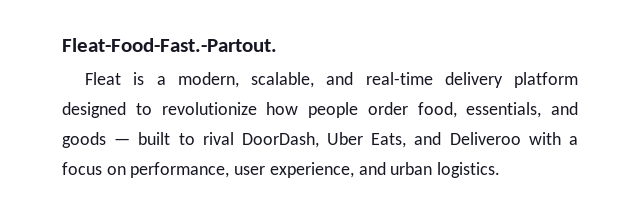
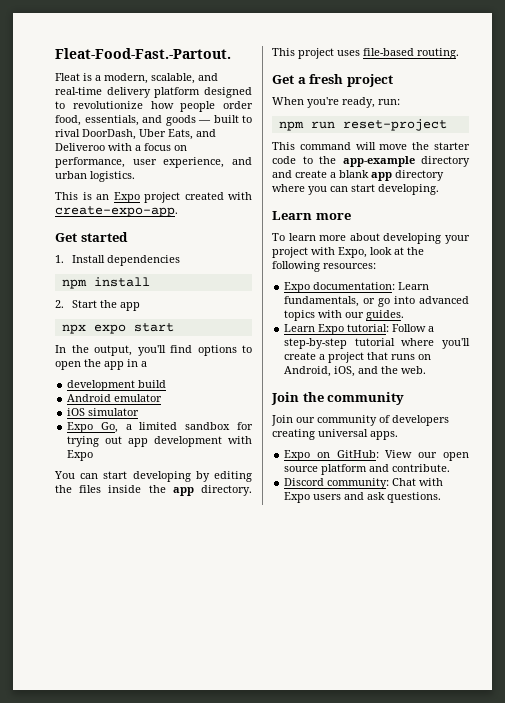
(501, 170) none -> [55,192,252,203] [55,206,178,217] [55,232,128,242] [55,255,181,266] [61,277,150,289] [55,300,141,311] [61,323,174,334] [55,345,252,356] [55,359,147,370] [67,380,167,391] [67,394,163,402] [67,408,140,416] [67,422,253,433] [67,436,252,447] [67,450,94,461] [54,471,252,482] [55,485,252,496] [272,48,459,59] [272,74,393,87] [272,97,400,108] [278,119,447,131] [272,142,470,150] [272,156,470,167] [272,170,444,181] [272,184,439,195] [272,211,351,220] [272,233,470,244] [272,247,424,258] [272,261,376,272] [284,282,430,293] [284,296,469,307] [284,310,405,321] [284,324,435,335] [284,338,470,349] [284,352,432,363] [284,366,427,377] [271,392,405,405] [271,415,449,426] [272,429,398,440] [284,450,469,461] [284,464,451,475] [284,478,444,489] [284,492,442,503] // This is an Expo project created with create-expo-app. // Get started // 1. Install dependencies // npm install // 2. Start the app // npx expo start // In the output, you'll find options to open the app in a // development build // Android emulator // iOS simulator // Expo Go, a limited sandbox for trying out app development with Expo // You can start developing by editing the files inside the app directory. This project uses file-based routing. // Get a fresh project // When you're ready, run: // npm run reset-project // This command will move the starter code to the app-example directory and create a blank app directory where you can start developing. // Learn more // To learn more about developing your project with Expo, look at the following resources: // Expo documentation: Learn fundamentals, or go into advanced topics with our guides. // Learn Expo tutorial: Follow a step-by-step tutorial where you'll create a project that runs on Android, iOS, and the web. // Join the community // Join our community of developers creating universal apps. // Expo on GitHub: View our open source platform and contribute. // Discord community: Chat with Expo users and ask questions.

